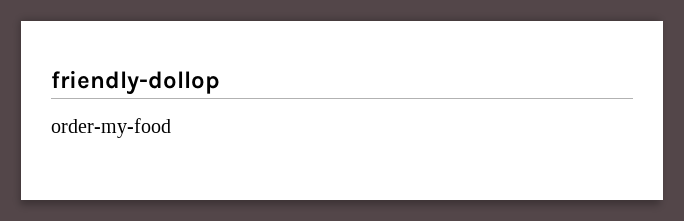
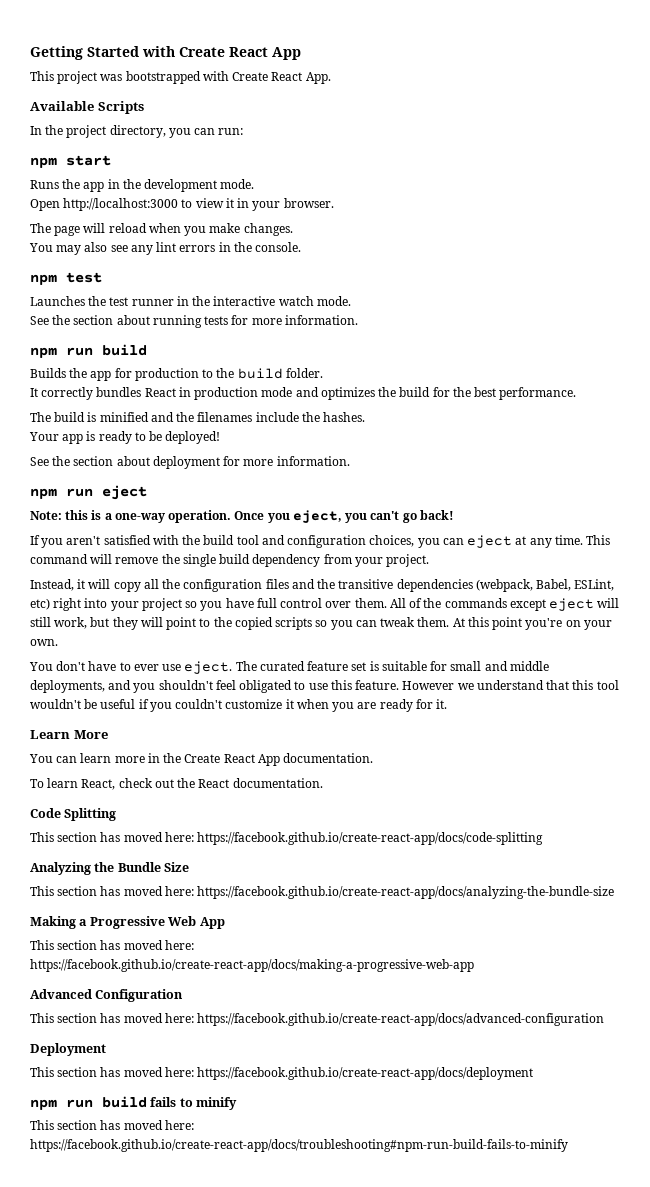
[51,70,220,95] [51,118,171,138] friendly-dollop // order-my-food -> [30,46,301,60] [30,71,331,84] [30,101,144,114] [30,125,244,138] [30,155,111,168] [30,179,255,192] [30,198,334,211] [30,223,293,236] [29,242,302,255] [30,272,102,285] [30,296,351,306] [30,315,358,328] [30,344,147,358] [30,368,323,381] [30,387,577,400] [30,412,366,422] [29,431,221,444] [30,456,350,469] [30,485,147,500] [30,510,454,523] [30,535,611,548] [30,554,430,567] [30,579,615,592] [30,598,620,611] [30,617,612,630] [30,639,58,646] [29,661,549,674] [30,680,619,693] [30,699,448,712] [30,730,108,739] [29,753,374,766] [30,778,323,790] [30,808,117,821] [30,832,544,845] [30,862,190,875] [30,886,615,899] [30,916,225,929] [30,940,194,950] [30,959,474,972] [30,989,184,1002] [30,1013,605,1026] [30,1043,106,1056] [30,1067,534,1080] [30,1096,238,1110] [30,1120,194,1130] [30,1139,568,1152] Getting Started with Create React App // This project was bootstrapped with Create React App. // Available Scripts // In the project directory, you can run: // npm start // Runs the app in the development mode. // Open http://localhost:3000 to view it in your browser. // The page will reload when you make changes. // You may also see any lint errors in the console. // npm test // Launches the test runner in the interactive watch mode. // See the section about running tests for more information. // npm run build // Builds the app for production to the build folder. // It correctly bundles React in production mode and optimizes the build for the best performance. // The build is minified and the filenames include the hashes. // Your app is ready to be deployed! // See the section about deployment for more information. // npm run eject // Note: this is a one-way operation. Once you eject, you can't go back! // If you aren't satisfied with the build tool and configuration choices, you can eject at any time. This command will remove the single build dependency from your project. // Instead, it will copy all the configuration files and the transitive dependencies (webpack, Babel, ESLint, etc) right into your project so you have full control over them. All of the commands except eject will still work, but they will point to the copied scripts so you can tweak them. At this point you're on your own. // You don't have to ever use eject. The curated feature set is suitable for small and middle deployments, and you shouldn't feel obligated to use this feature. However we understand that this tool wouldn't be useful if you couldn't customize it when you are ready for it. // Learn More // You can learn more in the Create React App documentation. // To learn React, check out the React documentation. // Code Splitting // This section has moved here: https://facebook.github.io/create-react-app/docs/code-splitting // Analyzing the Bundle Size // This section has moved here: https://facebook.github.io/create-react-app/docs/analyzing-the-bundle-size // Making a Progressive Web App // This section has moved here: https://facebook.github.io/create-react-app/docs/making-a-progressive-web-app // Advanced Configuration // This section has moved here: https://facebook.github.io/create-react-app/docs/advanced-configuration // Deployment // This section has moved here: https://facebook.github.io/create-react-app/docs/deployment // npm run build fails to minify // This section has moved here: https://facebook.github.io/create-react-app/docs/troubleshooting#npm-run-build-fails-to-minify

